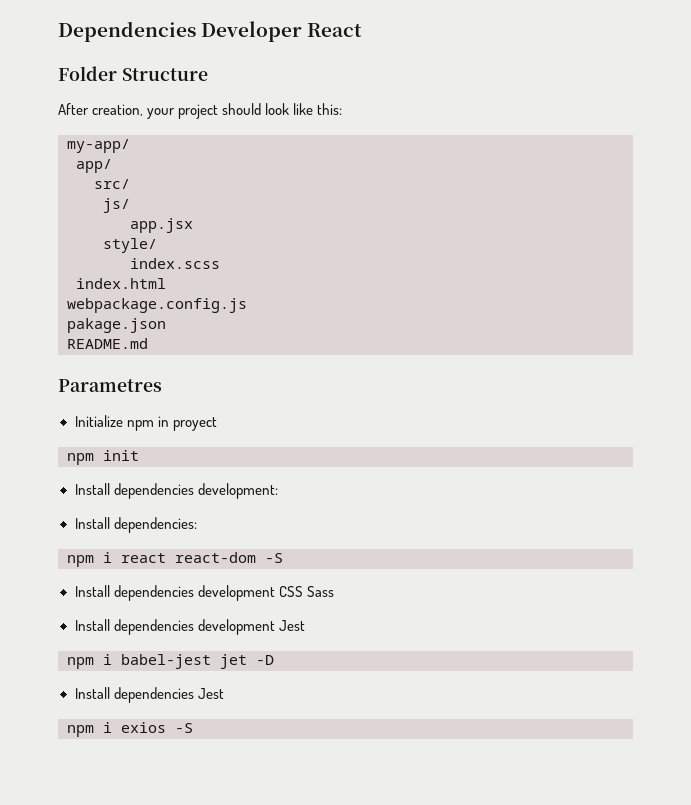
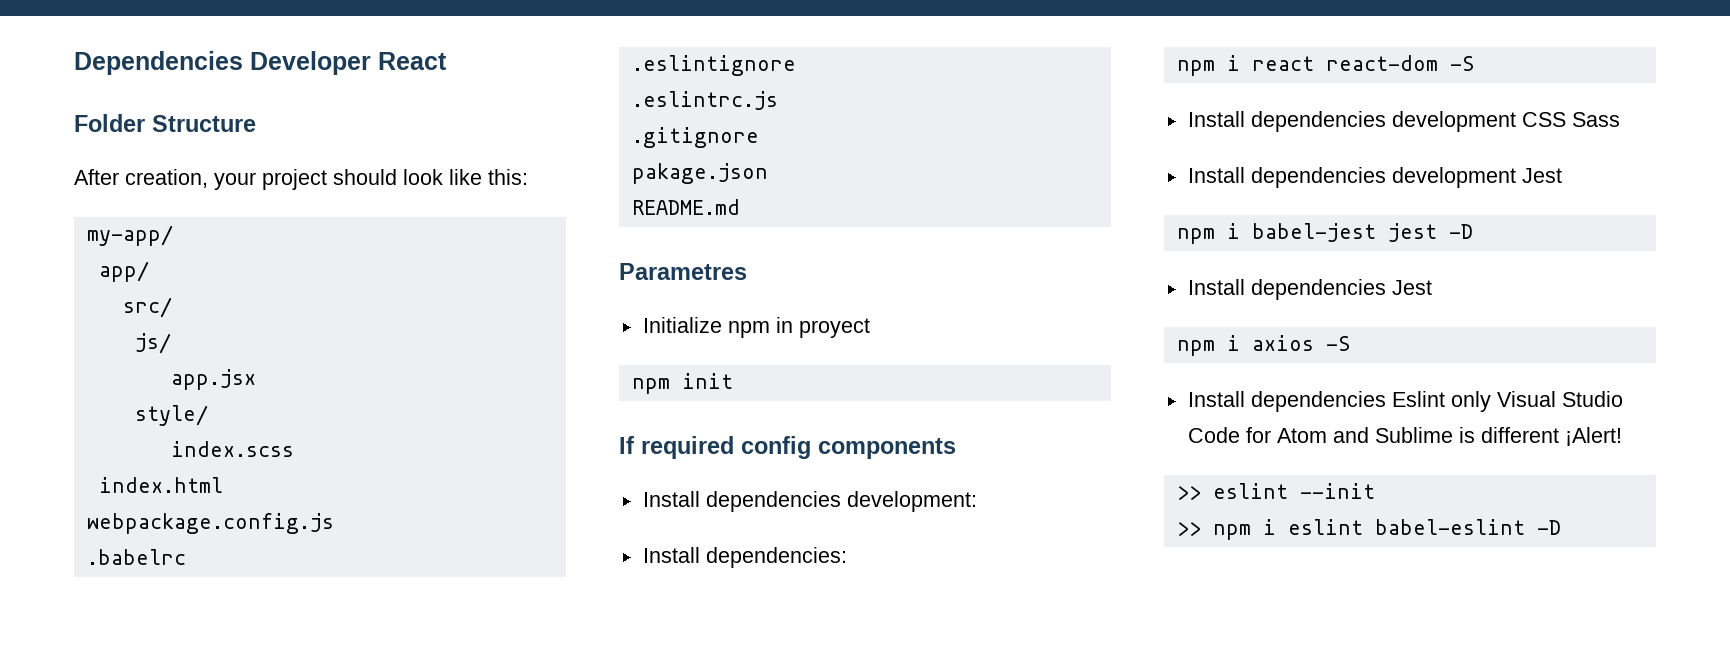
(247, 305) none -> [86,549,186,565] [631,55,796,76] [631,91,778,110] [631,127,759,148] // .babelrc // .eslintignore // .eslintrc.js // .gitignore
(139, 455) none -> [619,436,956,459] // If required config components
[220,654,247,669] jet -> [1387,223,1437,242] jest
[121,722,193,733] exios -S -> [1251,335,1350,351] [1187,391,1623,412] [1187,427,1622,446] [1176,483,1375,500] [1176,519,1561,540] axios -S // Install dependencies Eslint only Visual Studio Code for Atom and Sublime is different ¡Alert! // >> eslint --init // >> npm i eslint babel-eslint -D

